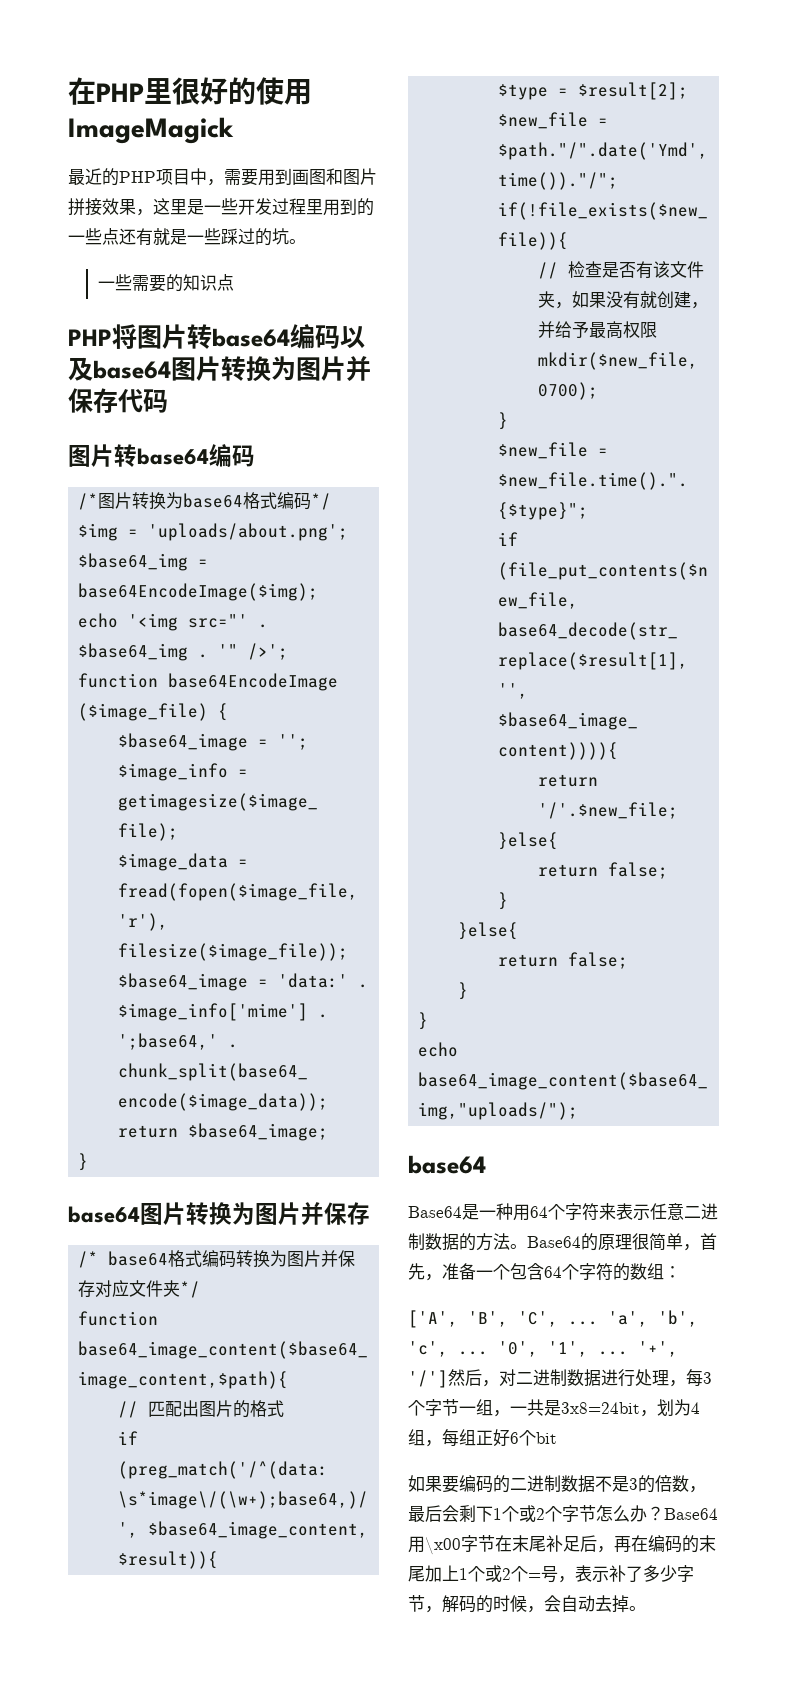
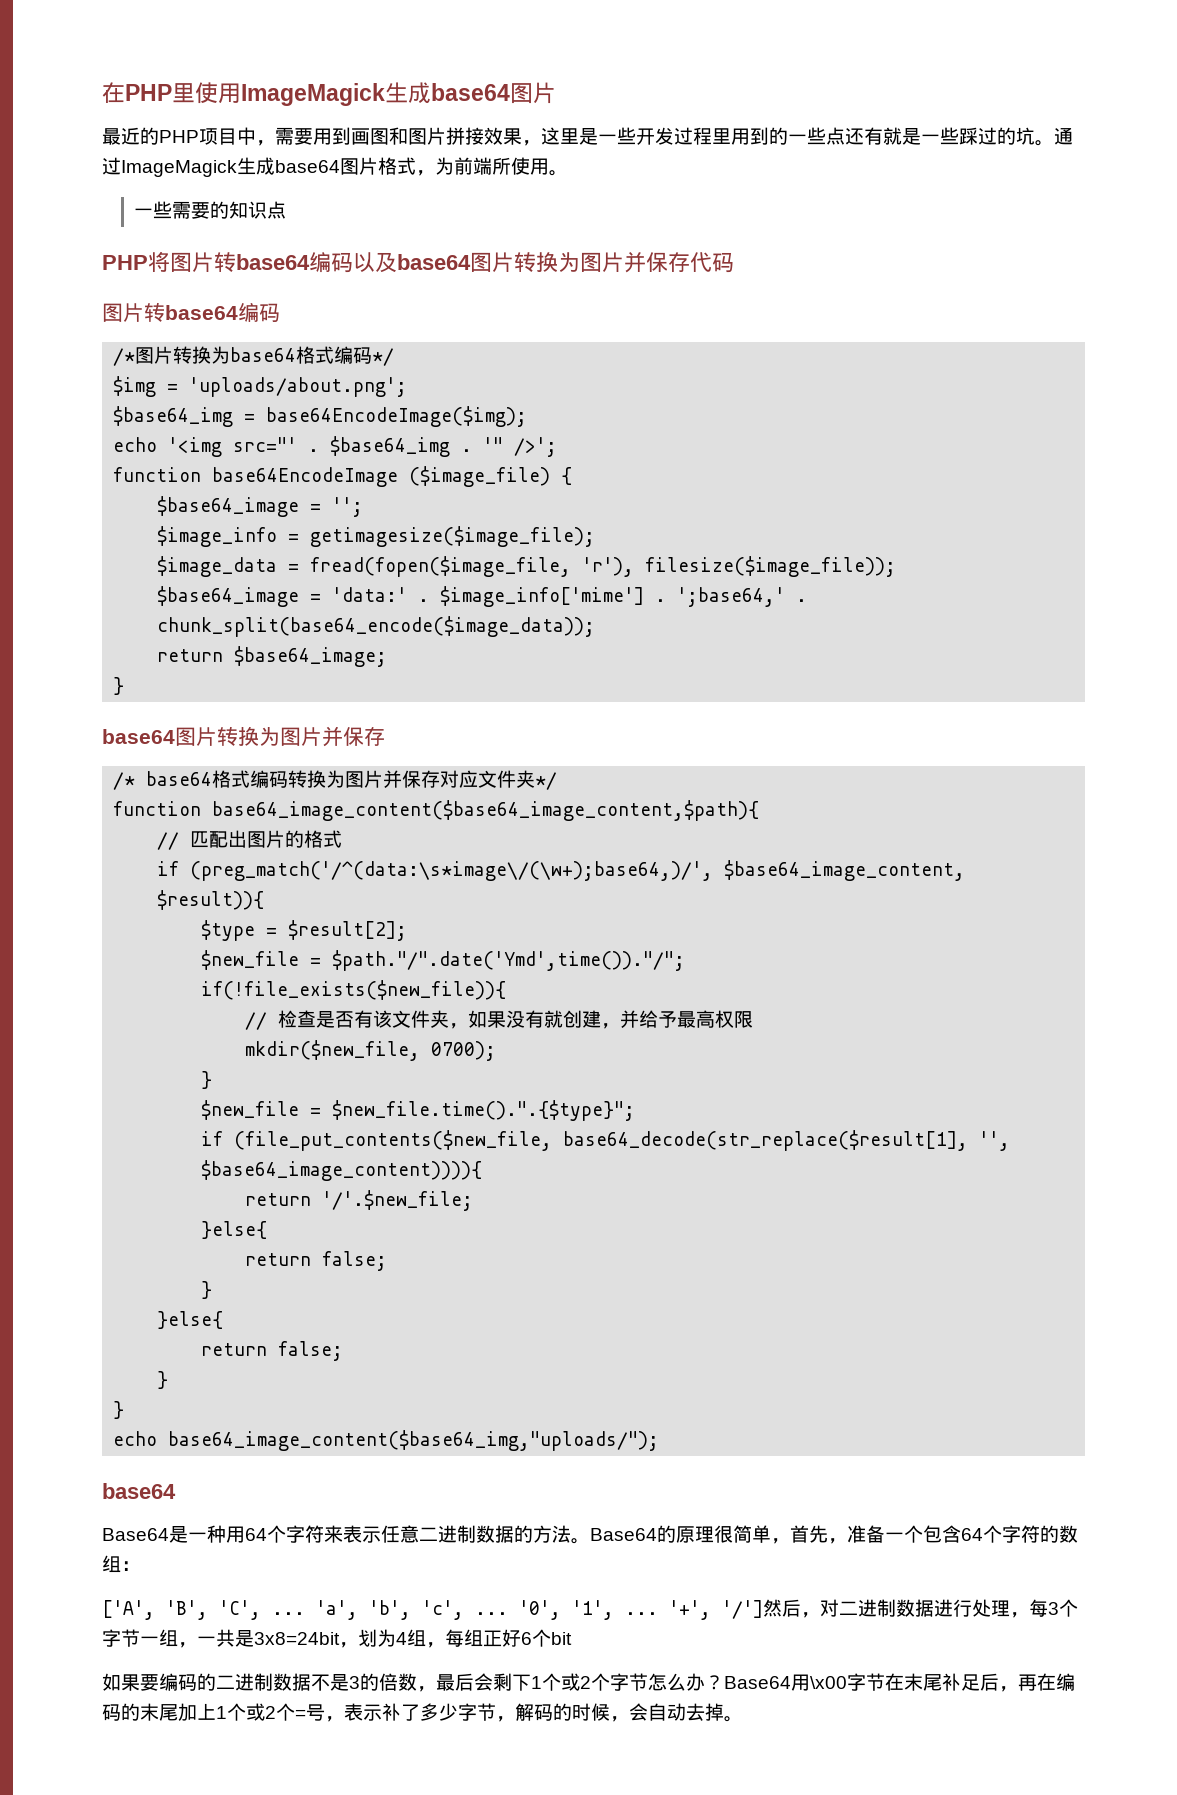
[172,77,256,105] 很好的 -> (195, 93) none
(234, 130) none -> [385,82,556,104] 生成base64图片
(306, 241) none -> [1054,128,1073,145] [102,157,568,177] 通过ImageMagick生成base64图片格式，为前端所使用。

